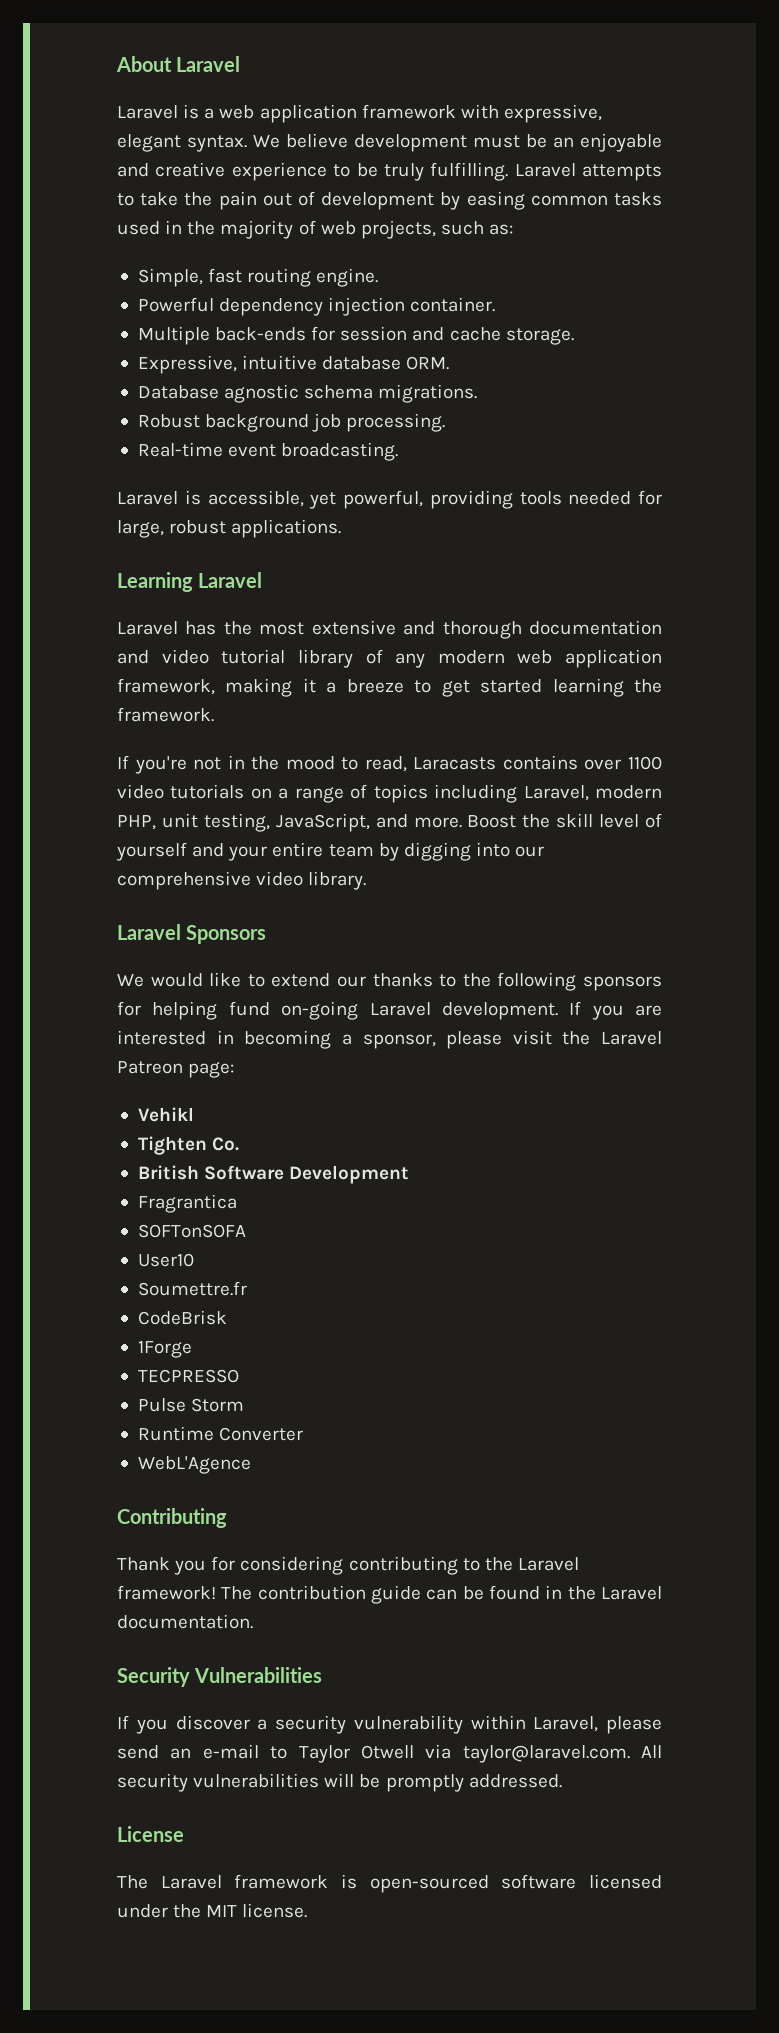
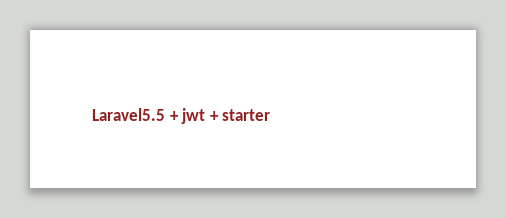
[116,56,241,72] [117,104,602,123] [117,133,662,152] [117,162,662,181] [117,191,662,210] [117,220,514,239] [137,268,379,287] [137,297,496,316] [137,326,574,345] [137,355,450,374] [137,384,478,403] [137,413,446,432] [137,442,399,461] [117,490,662,509] [117,519,342,538] [117,572,263,592] [117,620,663,639] [117,649,662,668] [117,678,663,697] [117,707,214,722] [117,755,662,774] [117,784,663,803] [117,813,662,832] [116,842,545,861] [117,871,367,890] [117,924,267,944] [117,972,663,991] [117,1001,662,1020] [117,1030,662,1049] [117,1061,235,1078] [137,1107,194,1122] [137,1136,240,1155] [137,1165,410,1184] [137,1194,237,1213] [137,1224,246,1238] [137,1253,194,1267] [137,1281,247,1296] [137,1310,227,1325] [137,1341,192,1358] [137,1369,239,1383] [137,1398,245,1412] [137,1426,304,1441] [137,1456,251,1474] [117,1508,227,1528] [117,1556,579,1575] [117,1585,662,1604] [117,1614,253,1629] [117,1667,323,1687] [117,1715,662,1734] [117,1744,662,1763] [117,1773,562,1792] [117,1826,184,1842] [117,1874,662,1893] [117,1903,308,1918] About Laravel // Laravel is a web application framework with expressive, elegant syntax. We believe development must be an enjoyable and creative experience to be truly fulfilling. Laravel attempts to take the pain out of development by easing common tasks used in the majority of web projects, such as: // Simple, fast routing engine. // Powerful dependency injection container. // Multiple back-ends for session and cache storage. // Expressive, intuitive database ORM. // Database agnostic schema migrations. // Robust background job processing. // Real-time event broadcasting. // Laravel is accessible, yet powerful, providing tools needed for large, robust applications. // Learning Laravel // Laravel has the most extensive and thorough documentation and video tutorial library of any modern web application framework, making it a breeze to get started learning the framework. // If you're not in the mood to read, Laracasts contains over 1100 video tutorials on a range of topics including Laravel, modern PHP, unit testing, JavaScript, and more. Boost the skill level of yourself and your entire team by digging into our comprehensive video library. // Laravel Sponsors // We would like to extend our thanks to the following sponsors for helping fund on-going Laravel development. If you are interested in becoming a sponsor, please visit the Laravel Patreon page: // Vehikl // Tighten Co. // British Software Development // Fragrantica // SOFTonSOFA // User10 // Soumettre.fr // CodeBrisk // 1Forge // TECPRESSO // Pulse Storm // Runtime Converter // WebL'Agence // Contributing // Thank you for considering contributing to the Laravel framework! The contribution guide can be found in the Laravel documentation. // Security Vulnerabilities // If you discover a security vulnerability within Laravel, please send an e-mail to Taylor Otwell via taylor@laravel.com. All security vulnerabilities will be promptly addressed. // License // The Laravel framework is open-sourced software licensed under the MIT license. -> [92,108,271,124] Laravel5.5 + jwt + starter

